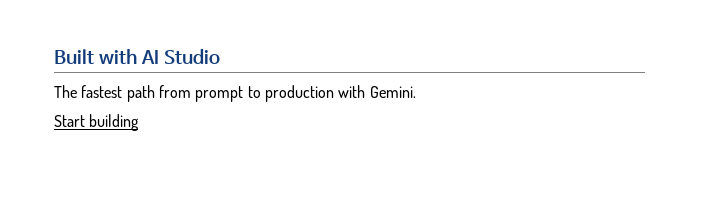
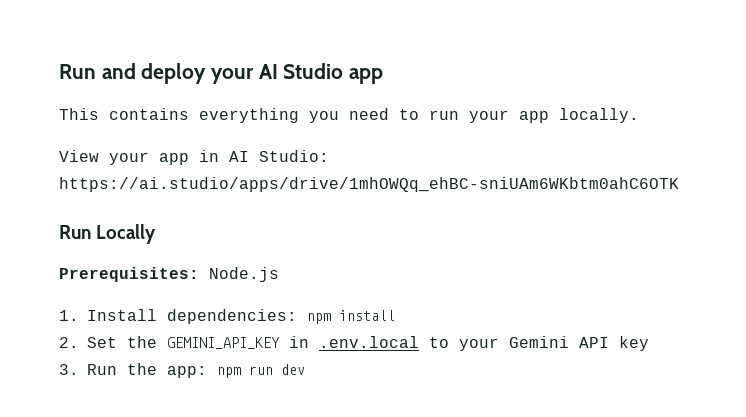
[54,49,221,64] [54,85,416,102] [54,114,140,131] Built with AI Studio // The fastest path from prompt to production with Gemini. // Start building -> [59,63,384,84] [59,108,639,123] [59,150,329,165] [59,177,679,192] [59,224,157,244] [59,267,279,282] [59,309,395,324] [59,336,649,351] [59,363,305,378] Run and deploy your AI Studio app // This contains everything you need to run your app locally. // View your app in AI Studio: https://ai.studio/apps/drive/1mhOWQq_ehBC-sniUAm6WKbtm0ahC6OTK // Run Locally // Prerequisites: Node.js // 1. Install dependencies: npm install // 2. Set the GEMINI_API_KEY in .env.local to your Gemini API key // 3. Run the app: npm run dev

